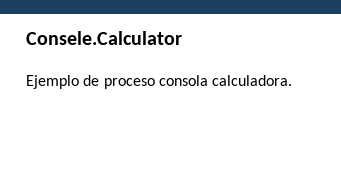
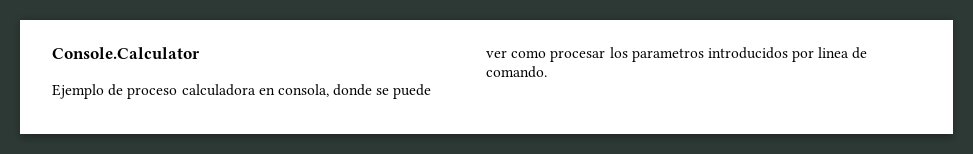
[26,31,182,45] Consele.Calculator -> [52,47,200,59] Console.Calculator
[158,75,293,86] consola calculadora. -> [181,84,432,99] [486,47,868,62] [486,66,547,78] calculadora en consola, donde se puede ver como procesar los parametros introducidos por linea de comando.

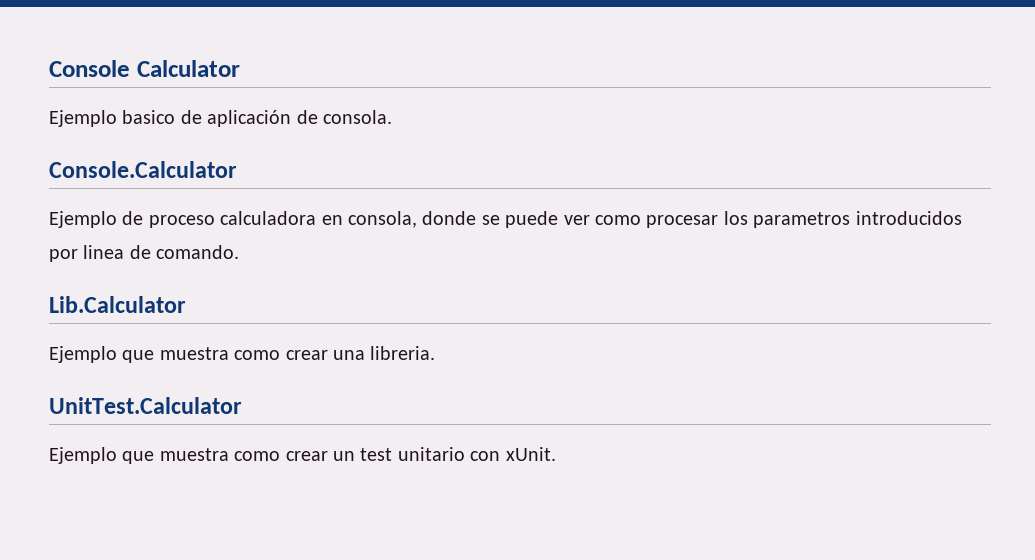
(52, 53) none -> [49,60,240,77] [49,110,392,127] Console Calculator // Ejemplo basico de aplicación de consola. //
(547, 72) none -> [49,296,186,313] [49,346,436,363] [49,397,242,414] [49,447,556,464] // Lib.Calculator // Ejemplo que muestra como crear una libreria. // UnitTest.Calculator // Ejemplo que muestra como crear un test unitario con xUnit.

